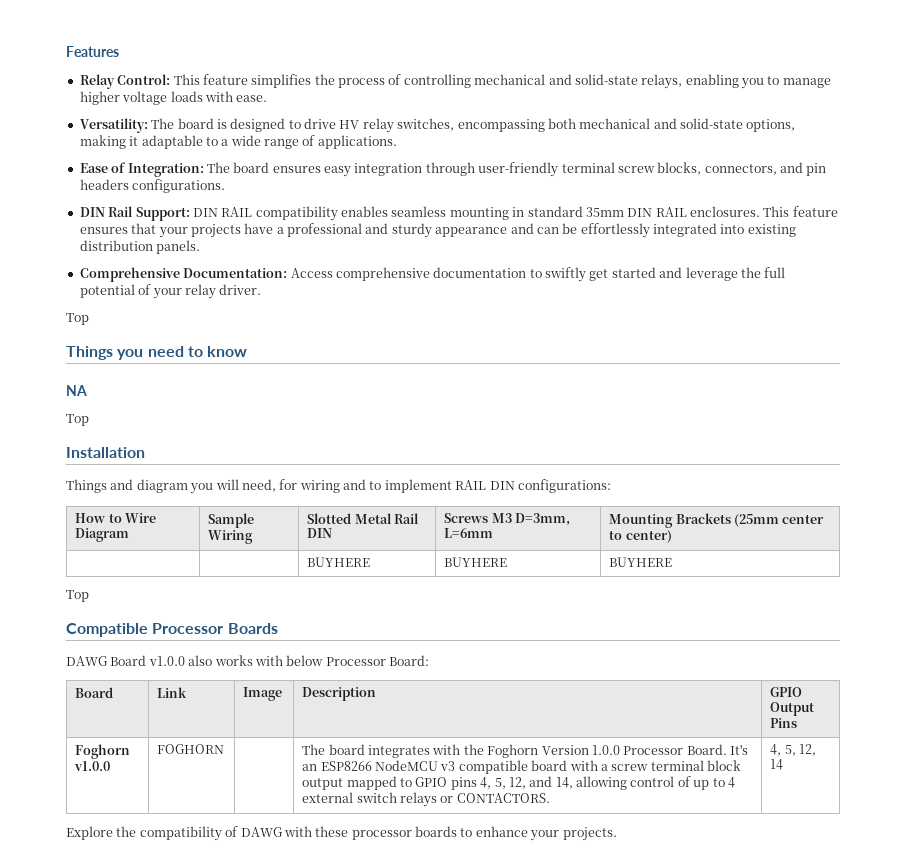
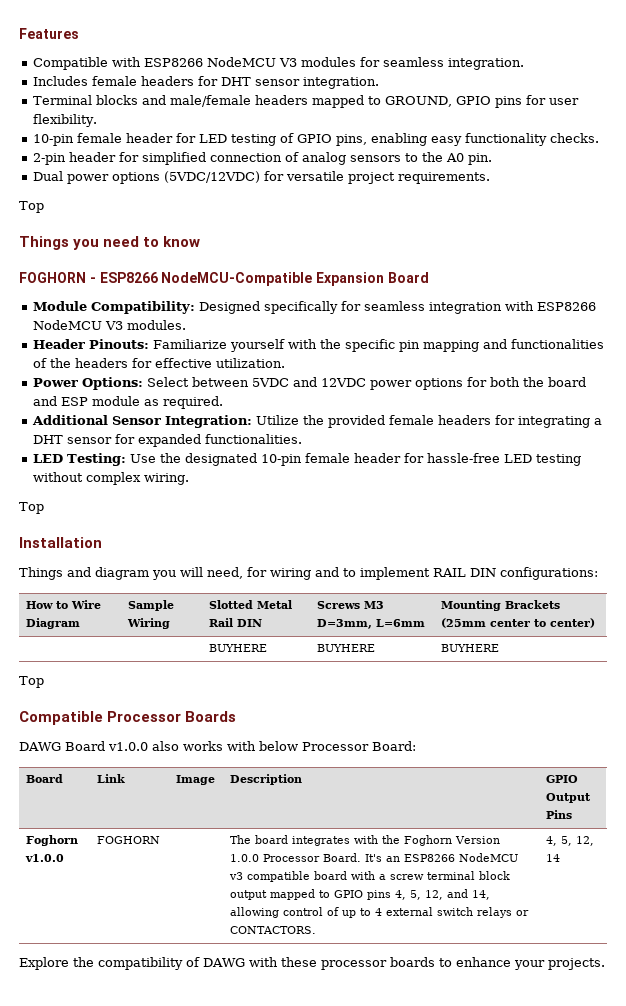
[79,74,831,89] [79,91,268,105] [79,118,796,133] [79,135,397,149] [79,162,827,177] [79,179,226,193] [79,206,838,221] [79,223,796,238] [79,240,201,254] [79,267,786,282] [79,284,262,299] Relay Control: This feature simplifies the process of controlling mechanical and solid-state relays, enabling you to manage higher voltage loads with ease. // Versatility: The board is designed to drive HV relay switches, encompassing both mechanical and solid-state options, making it adaptable to a wide range of applications. // Ease of Integration: The board ensures easy integration through user-friendly terminal screw blocks, connectors, and pin headers configurations. // DIN Rail Support: DIN RAIL compatibility enables seamless mounting in standard 35mm DIN RAIL enclosures. This feature ensures that your projects have a professional and sturdy appearance and can be effortlessly integrated into existing distribution panels. // Comprehensive Documentation: Access comprehensive documentation to swiftly get started and leverage the full potential of your relay driver. -> [32,57,524,70] [32,76,379,89] [32,95,579,108] [32,114,97,127] [32,133,599,146] [32,152,492,165] [32,171,490,184] Compatible with ESP8266 NodeMCU V3 modules for seamless integration. // Includes female headers for DHT sensor integration. // Terminal blocks and male/female headers mapped to GROUND, GPIO pins for user flexibility. // 10-pin female header for LED testing of GPIO pins, enabling easy functionality checks. // 2-pin header for simplified connection of analog sensors to the A0 pin. // Dual power options (5VDC/12VDC) for versatile project requirements.
[66,385,87,396] NA -> [19,272,429,286] [32,301,596,314] [32,320,186,330] [32,339,604,352] [32,358,285,368] [32,377,586,390] [32,396,223,409] [31,415,602,428] [32,434,302,447] [32,453,581,466] [32,472,189,485] FOGHORN - ESP8266 NodeMCU-Compatible Expansion Board // Module Compatibility: Designed specifically for seamless integration with ESP8266 NodeMCU V3 modules. // Header Pinouts: Familiarize yourself with the specific pin mapping and functionalities of the headers for effective utilization. // Power Options: Select between 5VDC and 12VDC power options for both the board and ESP module as required. // Additional Sensor Integration: Utilize the provided female headers for integrating a DHT sensor for expanded functionalities. // LED Testing: Use the designated 10-pin female header for hassle-free LED testing without complex wiring.

